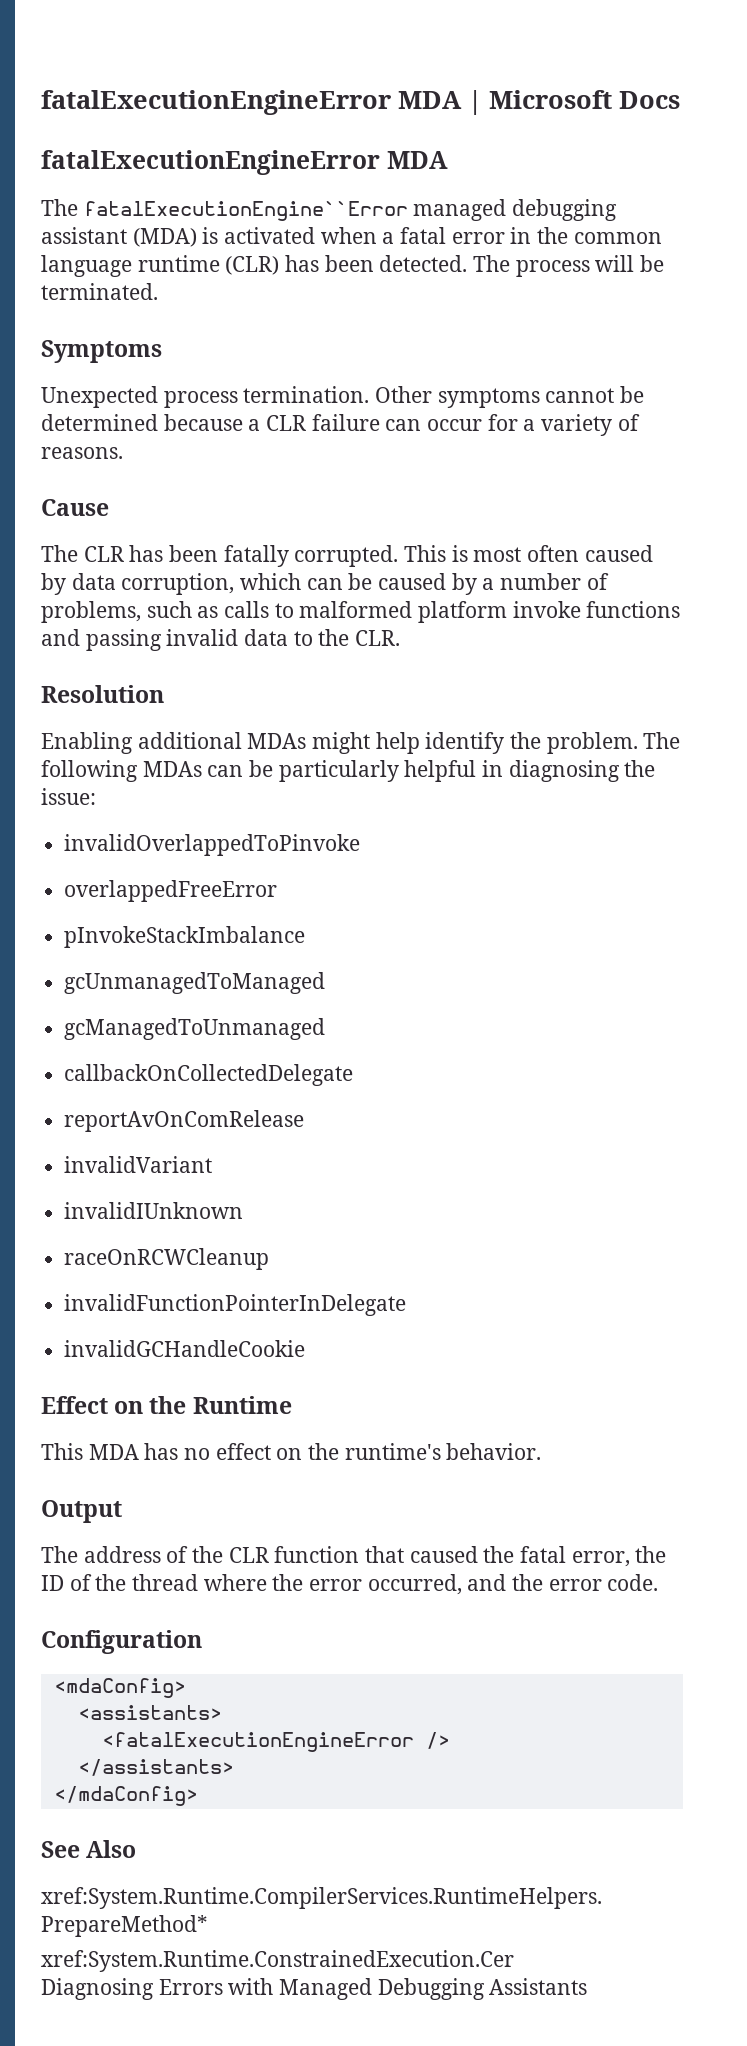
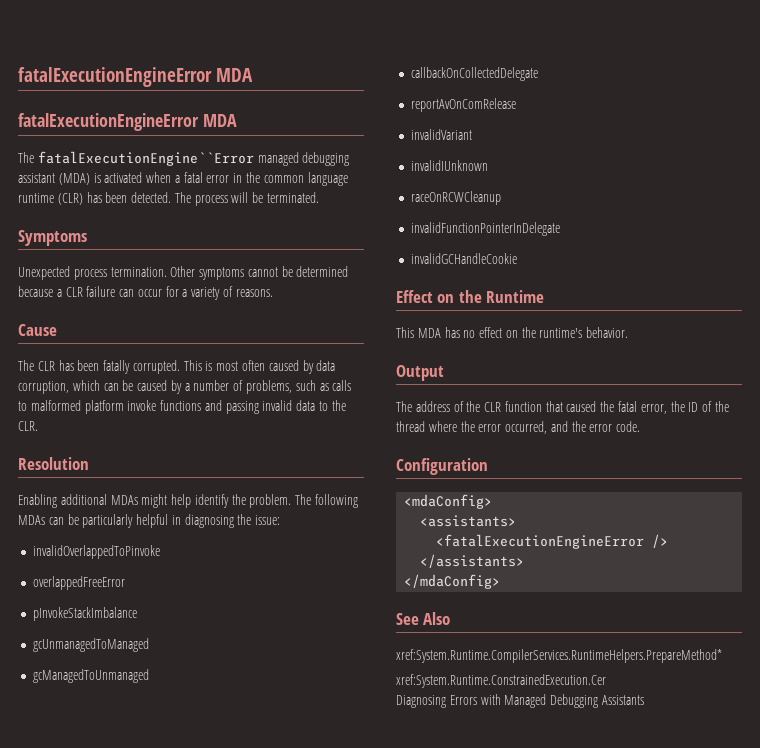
[41,90,680,115] fatalExecutionEngineError MDA | Microsoft Docs -> [18,67,254,87] fatalExecutionEngineError MDA

